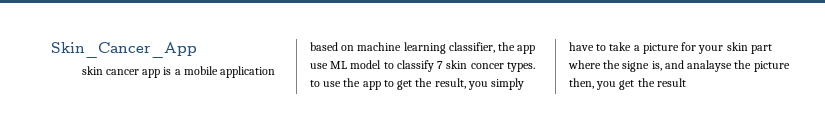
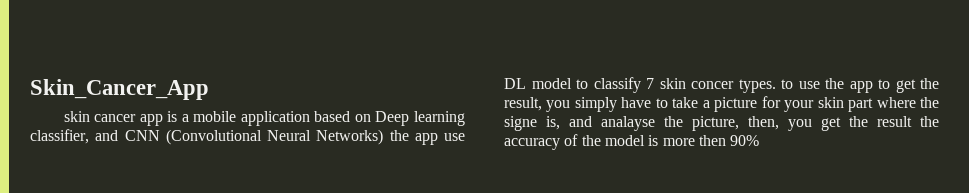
[357,42,402,51] machine -> [375,111,410,126] Deep
(495, 47) none -> [95,129,384,145] and CNN (Convolutional Neural Networks)
[330,61,348,69] ML -> [504,78,526,89] DL
[753,61,790,72] picture -> [692,116,739,131] picture,
(686, 82) none -> [920,116,939,127] [504,134,760,150] the accuracy of the model is more then 90%

